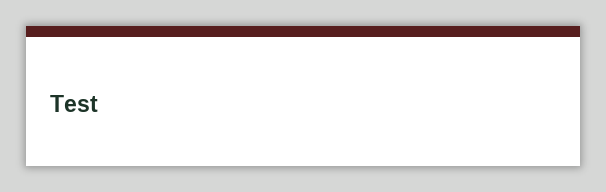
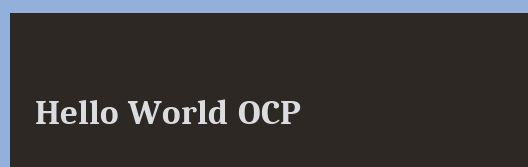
[50,95,98,112] Test -> [35,99,301,124] Hello World OCP

